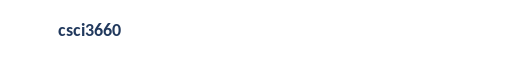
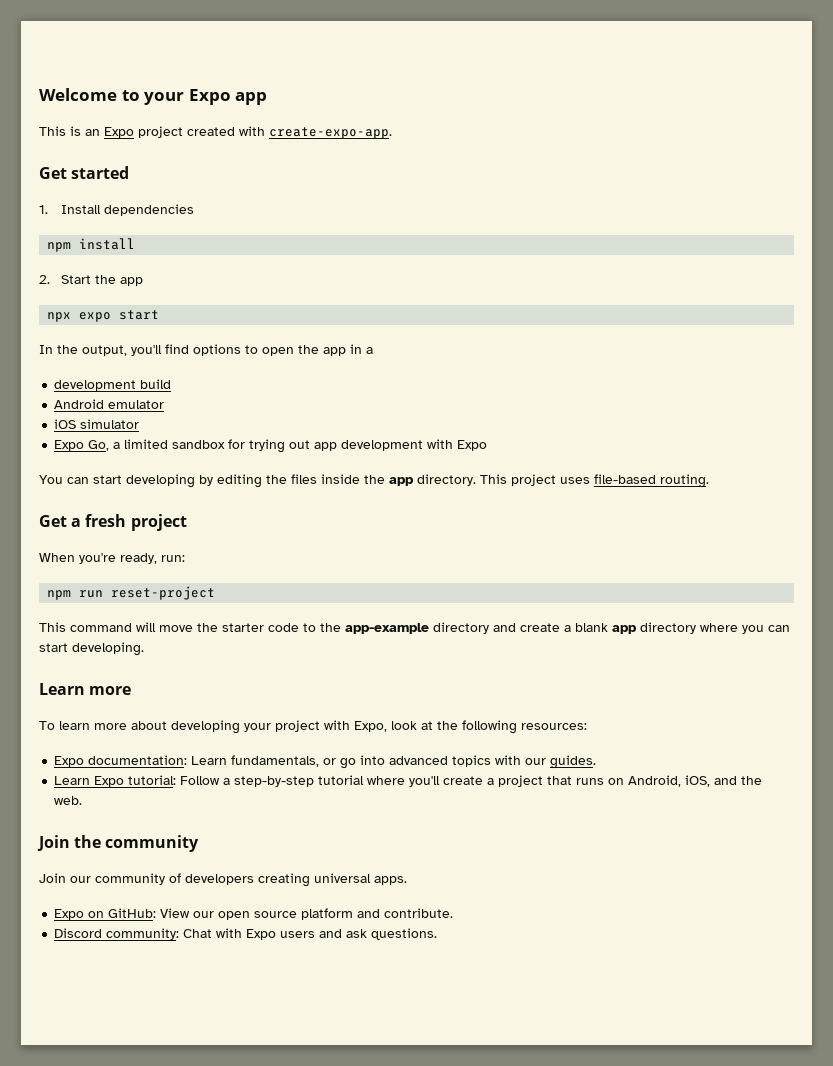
[58,23,121,36] csci3660 -> [39,88,268,105] [39,126,392,139] [39,166,130,179] [39,204,194,216] [47,238,136,252] [39,275,143,286] [47,310,160,322] [39,344,373,356] [54,379,172,391] [54,399,165,409] [54,419,140,429] [54,439,488,453] [39,474,709,488] [39,514,187,531] [39,553,185,564] [47,586,216,600] [39,622,790,634] [39,642,144,656] [39,683,132,695] [39,720,587,734] [54,755,597,769] [54,775,763,787] [54,796,83,805] [37,835,200,852] [39,873,407,887] [54,908,454,920] [54,928,438,940] Welcome to your Expo app // This is an Expo project created with create-expo-app. // Get started // 1. Install dependencies // npm install // 2. Start the app // npx expo start // In the output, you'll find options to open the app in a // development build // Android emulator // iOS simulator // Expo Go, a limited sandbox for trying out app development with Expo // You can start developing by editing the files inside the app directory. This project uses file-based routing. // Get a fresh project // When you're ready, run: // npm run reset-project // This command will move the starter code to the app-example directory and create a blank app directory where you can start developing. // Learn more // To learn more about developing your project with Expo, look at the following resources: // Expo documentation: Learn fundamentals, or go into advanced topics with our guides. // Learn Expo tutorial: Follow a step-by-step tutorial where you'll create a project that runs on Android, iOS, and the web. // Join the community // Join our community of developers creating universal apps. // Expo on GitHub: View our open source platform and contribute. // Discord community: Chat with Expo users and ask questions.

